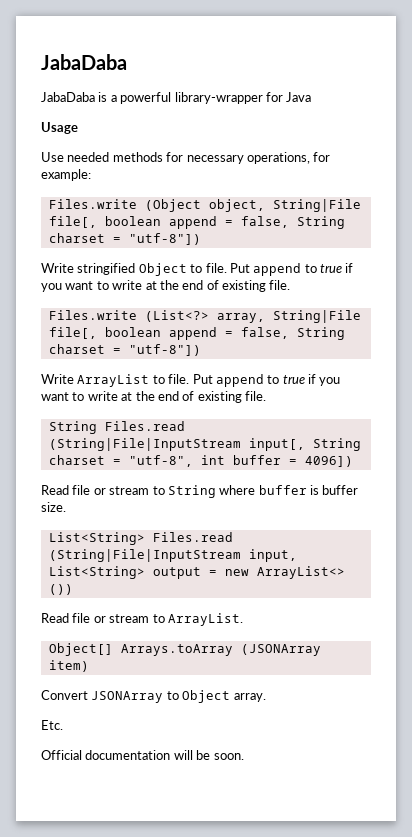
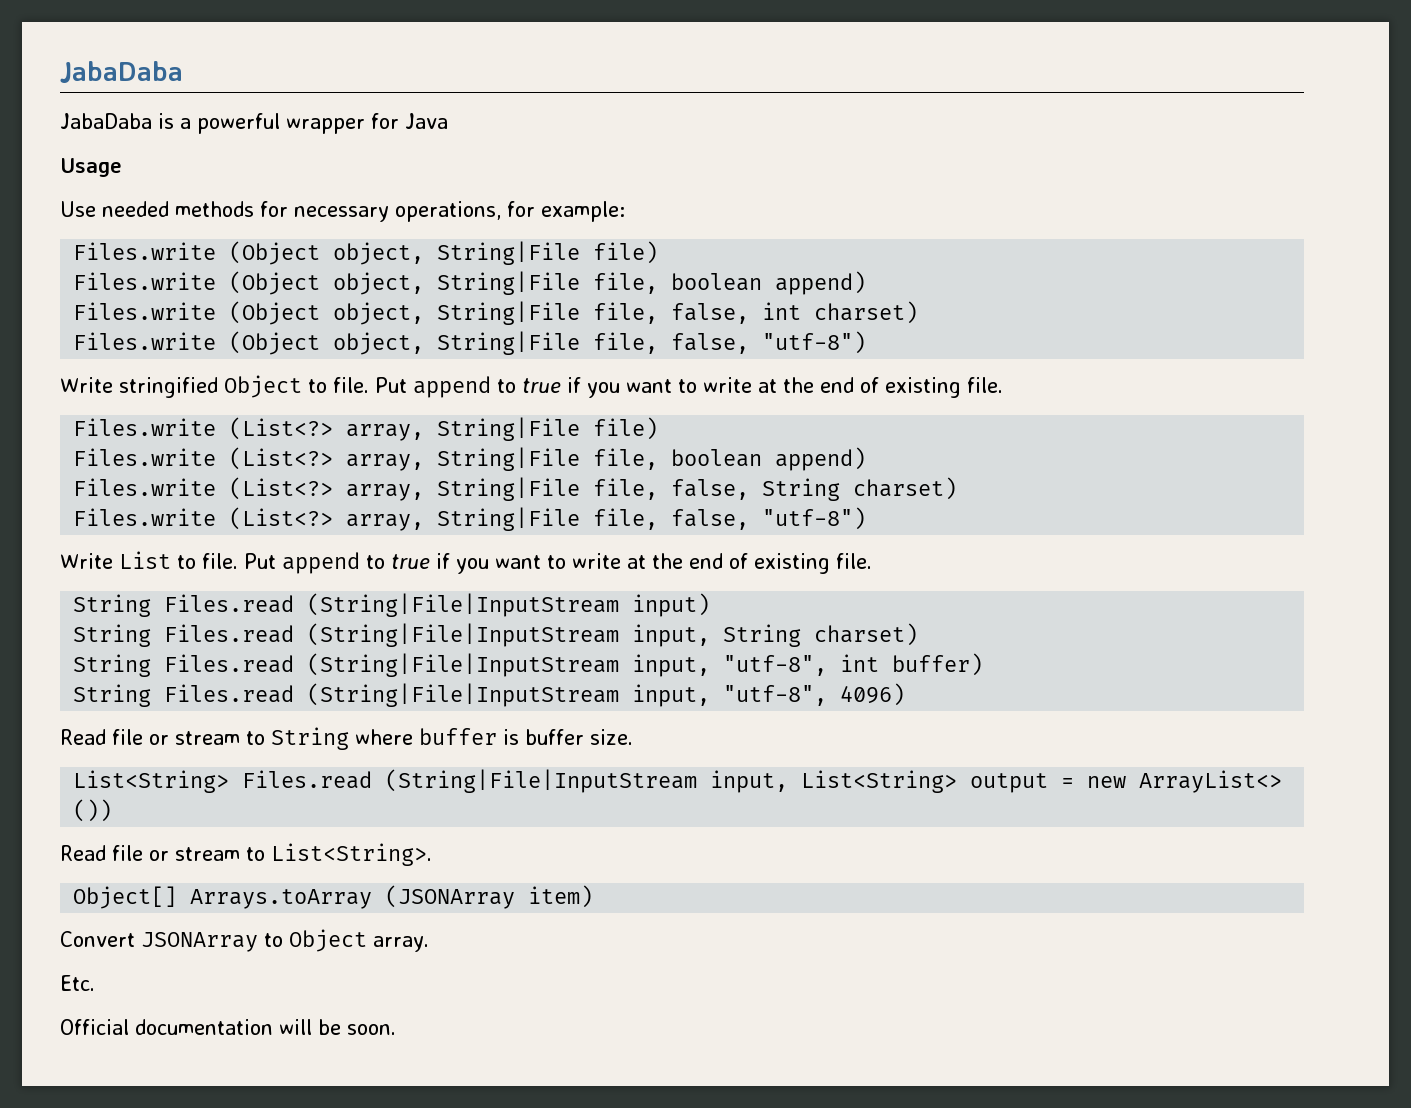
[174,92,263,104] library-wrapper -> [286,118,365,134] wrapper
[48,216,345,229] [48,233,201,245] file[, boolean append = false, String charset = "utf-8"]) -> [593,241,659,264] [73,271,867,295] [73,301,919,325] [73,331,867,355] file) // Files.write (Object object, String|File file, boolean append) // Files.write (Object object, String|File file, false, int charset) // Files.write (Object object, String|File file, false, "utf-8")
[48,327,345,340] [48,344,201,356] [41,374,150,387] file[, boolean append = false, String charset = "utf-8"]) // Write ArrayList -> [593,417,659,440] [73,447,867,471] [73,477,958,501] [73,507,867,531] [60,551,171,569] file) // Files.write (List<?> array, String|File file, boolean append) // Files.write (List<?> array, String|File file, false, String charset) // Files.write (List<?> array, String|File file, false, "utf-8") // Write List
[248,438,361,451] [48,455,353,467] input[, String charset = "utf-8", int buffer = 4096]) -> [632,593,711,617] [73,623,919,647] [73,653,984,677] [73,683,906,707] input) // String Files.read (String|File|InputStream input, String charset) // String Files.read (String|File|InputStream input, "utf-8", int buffer) // String Files.read (String|File|InputStream input, "utf-8", 4096)
[167,613,243,626] ArrayList. -> [271,843,432,866] List<String>.

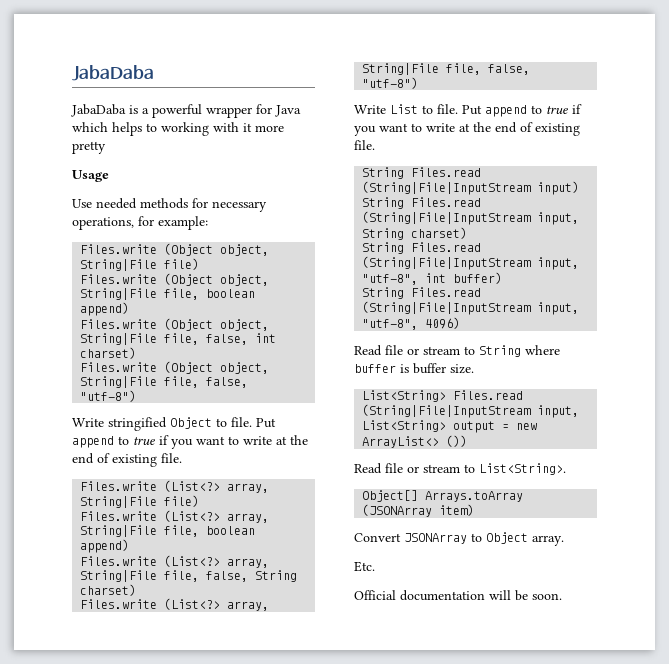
(448, 121) none -> [72,122,284,136] [72,141,106,154] which helps to working with it more pretty

